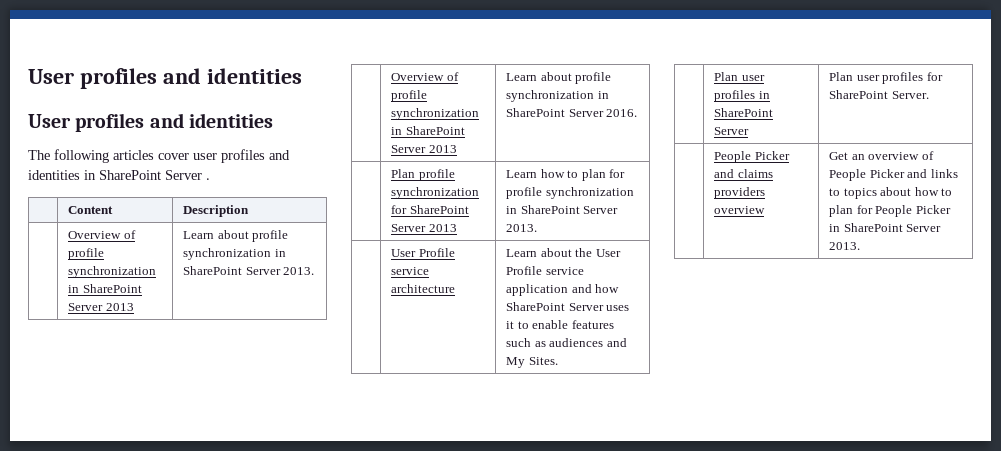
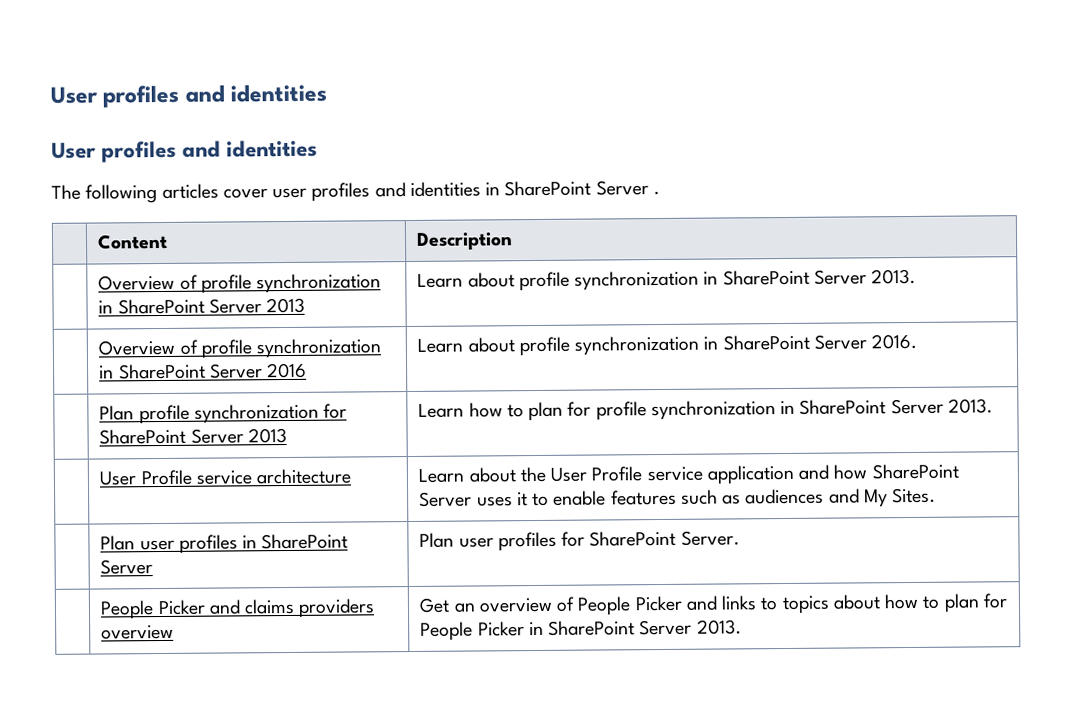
[428,145,457,153] 2013 -> [267,362,308,379] 2016

